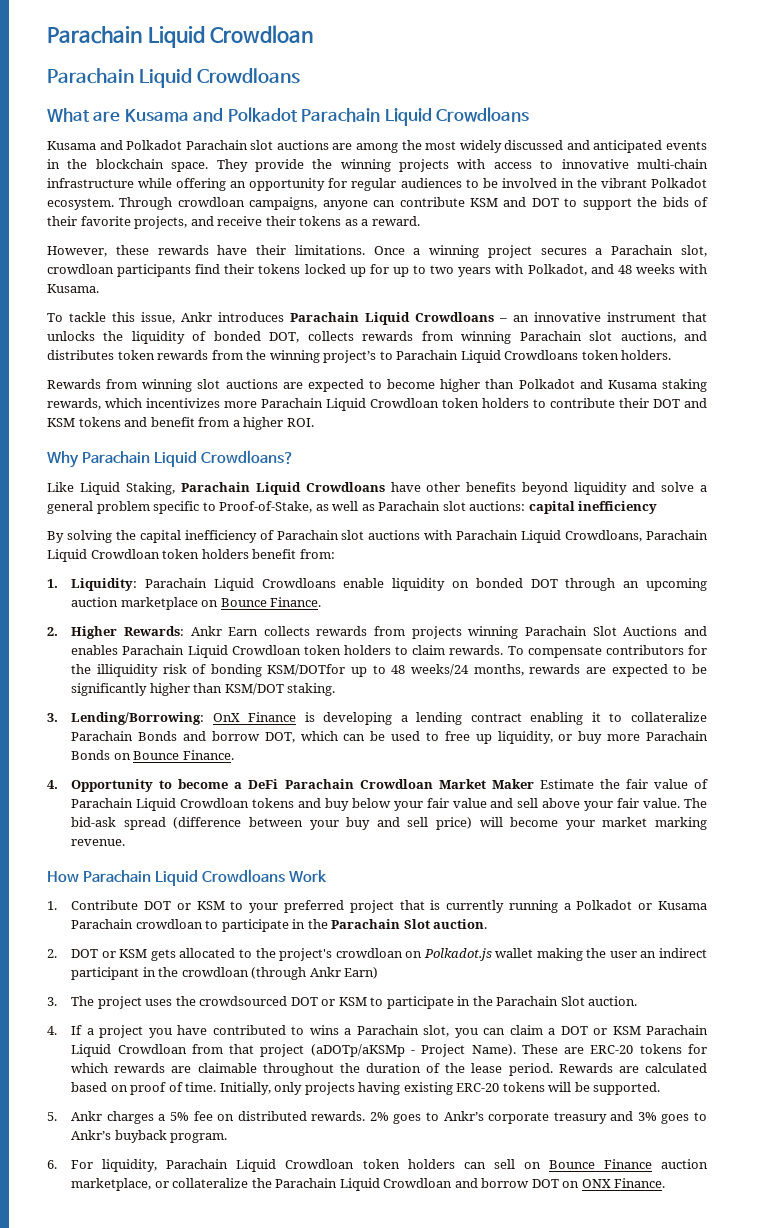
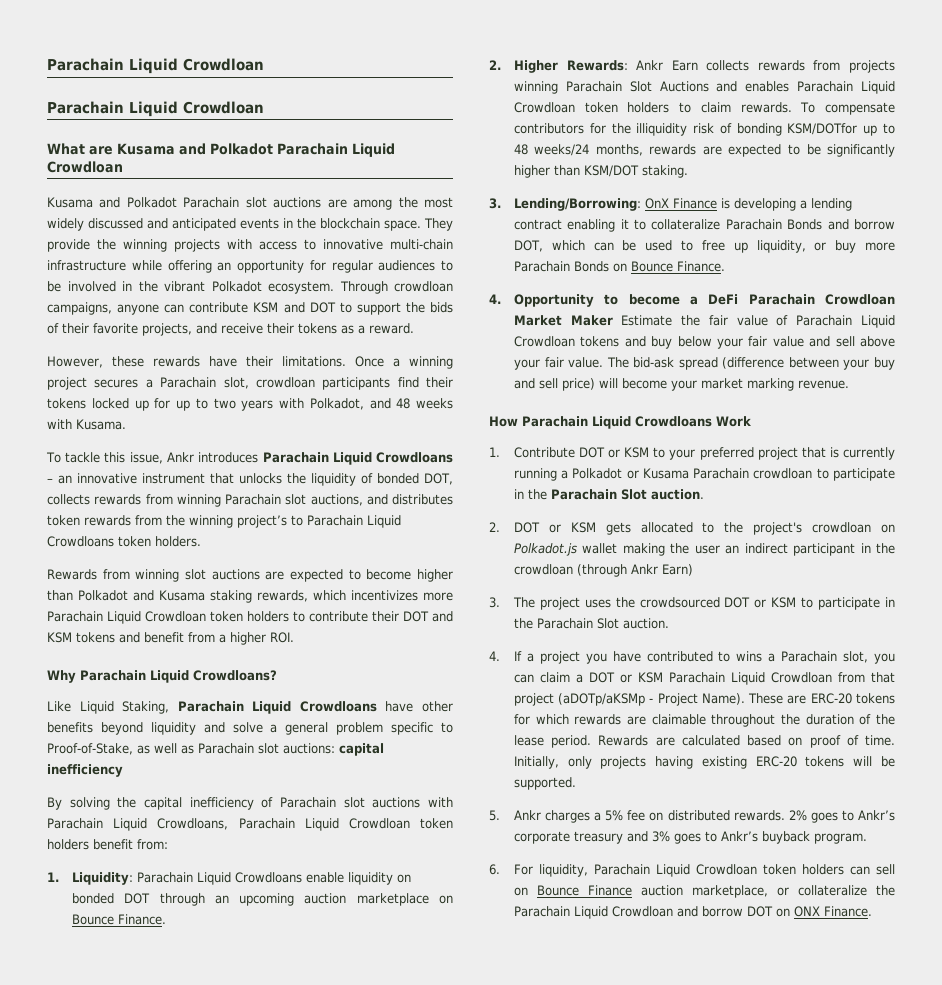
[196,68,300,84] Crowdloans -> [183,101,264,114] Crowdloan
[436,107,530,122] Crowdloans -> [47,161,123,173] Crowdloan

